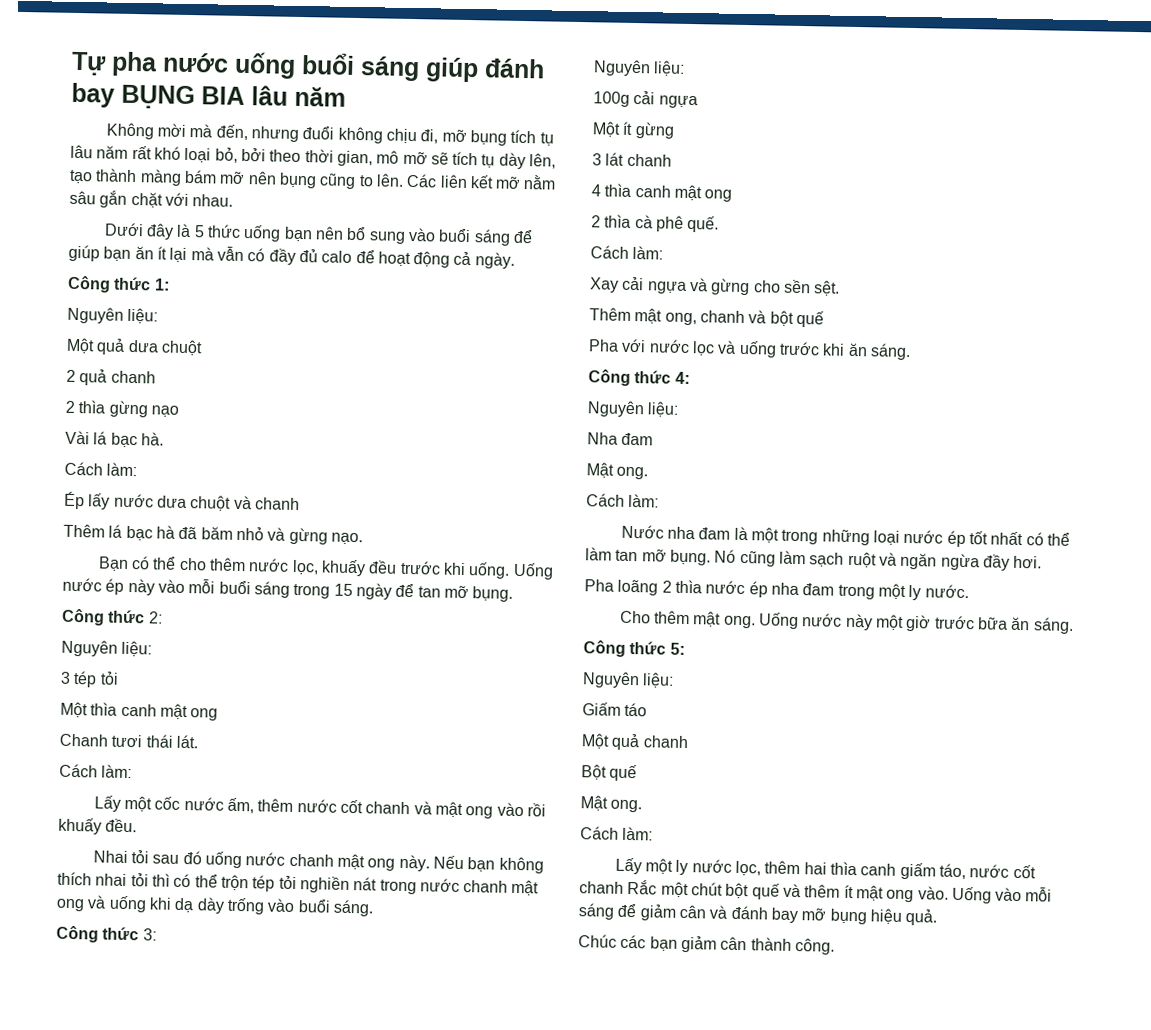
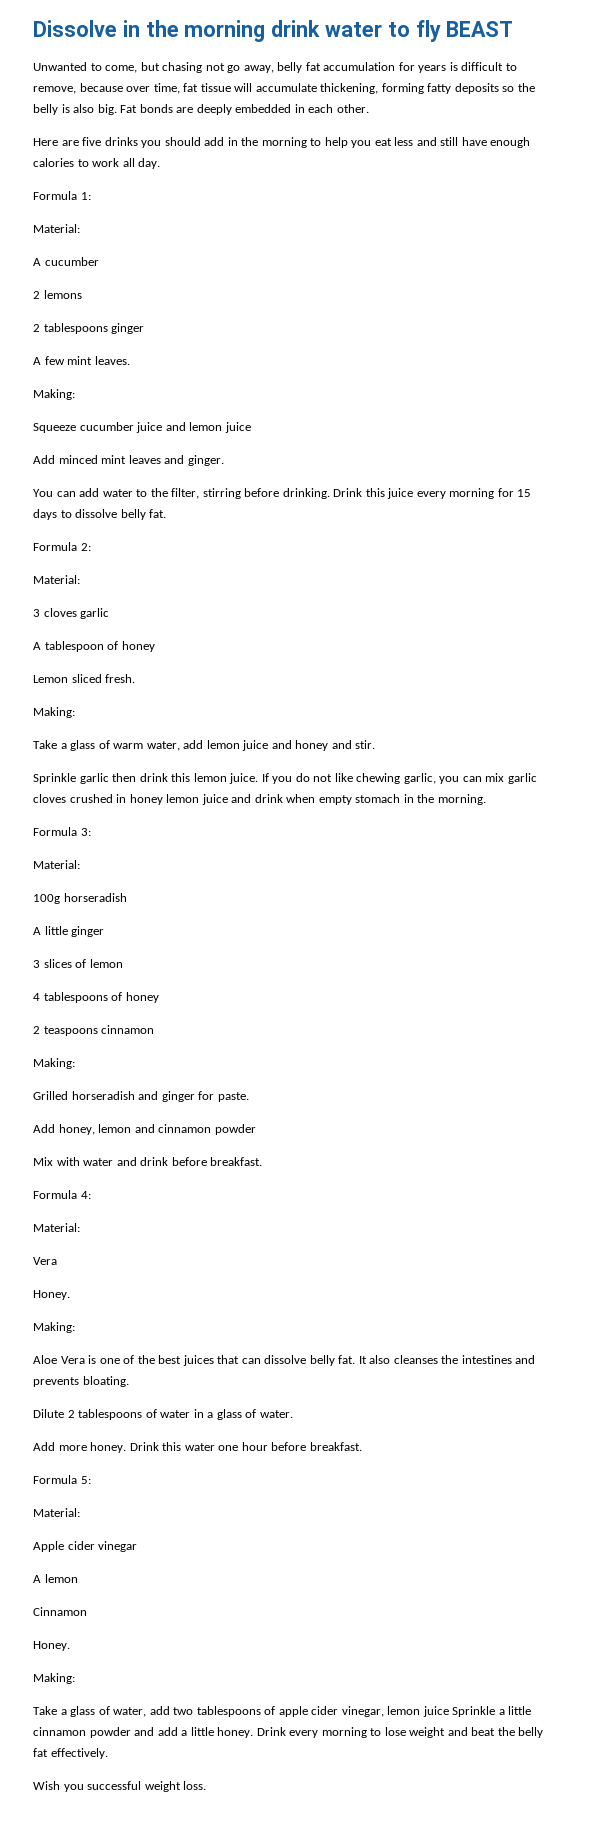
[71,51,545,83] [71,82,346,110] [105,122,554,147] [70,144,557,170] [69,168,557,190] [69,190,234,209] [103,222,533,246] [68,244,515,269] [67,275,170,293] [67,306,159,325] [66,337,203,357] [66,369,156,386] [65,400,179,418] [65,430,164,449] [64,461,138,477] [64,491,300,512] [63,523,363,546] [97,556,554,580] [62,577,514,602] [61,608,146,626] Tự pha nước uống buổi sáng giúp đánh bay BỤNG BIA lâu năm // Không mời mà đến, nhưng đuổi không chịu đi, mỡ bụng tích tụ lâu năm rất khó loại bỏ, bởi theo thời gian, mô mỡ sẽ tích tụ dày lên, tạo thành màng bám mỡ nên bụng cũng to lên. Các liên kết mỡ nằm sâu gắn chặt với nhau. // Dưới đây là 5 thức uống bạn nên bổ sung vào buổi sáng để giúp bạn ăn ít lại mà vẫn có đầy đủ calo để hoạt động cả ngày. // Công thức 1: // Nguyên liệu: // Một quả dưa chuột // 2 quả chanh // 2 thìa gừng nạo // Vài lá bạc hà. // Cách làm: // Ép lấy nước dưa chuột và chanh // Thêm lá bạc hà đã băm nhỏ và gừng nạo. // Bạn có thể cho thêm nước lọc, khuấy đều trước khi uống. Uống nước ép này vào mỗi buổi sáng trong 15 ngày để tan mỡ bụng. // Công thức -> [33,20,514,42] [33,62,517,73] [33,83,535,94] [33,104,369,115] [33,137,531,148] [33,158,161,169] [33,191,91,200] [33,224,80,233] [33,257,99,266] [33,290,82,299] [33,323,145,334] [33,356,130,365] [33,389,75,400] [33,422,251,433] [33,455,224,466] [33,488,532,499] [33,509,167,520] [33,542,77,551] Dissolve in the morning drink water to fly BEAST // Unwanted to come, but chasing not go away, belly fat accumulation for years is difficult to remove, because over time, fat tissue will accumulate thickening, forming fatty deposits so the belly is also big. Fat bonds are deeply embedded in each other. // Here are five drinks you should add in the morning to help you eat less and still have enough calories to work all day. // Formula 1: // Material: // A cucumber // 2 lemons // 2 tablespoons ginger // A few mint leaves. // Making: // Squeeze cucumber juice and lemon juice // Add minced mint leaves and ginger. // You can add water to the filter, stirring before drinking. Drink this juice every morning for 15 days to dissolve belly fat. // Formula
[61,639,153,658] [60,671,119,688] [60,701,219,721] [59,733,198,749] [59,763,133,779] [93,795,546,819] [58,817,138,835] [92,850,544,874] [57,871,540,897] [56,895,374,917] [56,925,140,943] Nguyên liệu: // 3 tép tỏi // Một thìa canh mật ong // Chanh tươi thái lát. // Cách làm: // Lấy một cốc nước ấm, thêm nước cốt chanh và mật ong vào rồi khuấy đều. // Nhai tỏi sau đó uống nước chanh mật ong này. Nếu bạn không thích nhai tỏi thì có thể trộn tép tỏi nghiền nát trong nước chanh mật ong và uống khi dạ dày trống vào buổi sáng. // Công thức -> [33,575,80,584] [33,608,110,619] [33,641,155,652] [33,674,136,683] [33,707,75,718] [33,740,376,751] [33,773,537,784] [33,794,486,805] [33,827,77,836] Material: // 3 cloves garlic // A tablespoon of honey // Lemon sliced fresh. // Making: // Take a glass of warm water, add lemon juice and honey and stir. // Sprinkle garlic then drink this lemon juice. If you do not like chewing garlic, you can mix garlic cloves crushed in honey lemon juice and drink when empty stomach in the morning. // Formula
[593,59,686,77] Nguyên liệu: -> [33,860,80,869] Material:
[633,90,698,109] [592,121,675,139] [592,152,672,167] [591,183,733,202] [591,214,720,233] [590,245,664,260] [590,276,841,297] [589,307,824,328] [588,338,911,360] [588,369,690,386] [587,400,680,418] [587,432,654,446] [586,462,649,480] [586,493,660,508] [620,524,1070,548] [585,547,1043,571] [584,579,969,601] [619,610,1074,634] [583,640,685,657] [582,671,675,689] [582,702,648,717] [581,733,689,751] [581,764,638,782] [580,795,643,813] [580,826,654,841] [614,857,1036,880] [579,879,1053,904] [578,903,938,926] [578,934,835,955] cải ngựa // Một ít gừng // 3 lát chanh // 4 thìa canh mật ong // 2 thìa cà phê quế. // Cách làm: // Xay cải ngựa và gừng cho sền sệt. // Thêm mật ong, chanh và bột quế // Pha với nước lọc và uống trước khi ăn sáng. // Công thức 4: // Nguyên liệu: // Nha đam // Mật ong. // Cách làm: // Nước nha đam là một trong những loại nước ép tốt nhất có thể làm tan mỡ bụng. Nó cũng làm sạch ruột và ngăn ngừa đầy hơi. // Pha loãng 2 thìa nước ép nha đam trong một ly nước. // Cho thêm mật ong. Uống nước này một giờ trước bữa ăn sáng. // Công thức 5: // Nguyên liệu: // Giấm táo // Một quả chanh // Bột quế // Mật ong. // Cách làm: // Lấy một ly nước lọc, thêm hai thìa canh giấm táo, nước cốt chanh Rắc một chút bột quế và thêm ít mật ong vào. Uống vào mỗi sáng để giảm cân và đánh bay mỡ bụng hiệu quả. // Chúc các bạn giảm cân thành công. -> [63,893,127,902] [33,926,105,937] [33,959,123,968] [33,992,159,1003] [33,1025,155,1036] [33,1058,75,1069] [33,1091,249,1102] [33,1124,256,1135] [33,1157,263,1166] [33,1190,91,1199] [33,1223,80,1232] [33,1257,57,1265] [33,1290,70,1300] [33,1322,75,1333] [33,1355,536,1366] [33,1376,129,1387] [33,1409,293,1420] [33,1442,362,1453] [33,1475,91,1484] [33,1508,80,1517] [33,1541,138,1552] [33,1574,78,1583] [33,1607,87,1616] [33,1641,70,1651] [33,1673,75,1684] [33,1706,532,1717] [33,1727,544,1738] [33,1748,108,1759] [33,1781,207,1792] horseradish // A little ginger // 3 slices of lemon // 4 tablespoons of honey // 2 teaspoons cinnamon // Making: // Grilled horseradish and ginger for paste. // Add honey, lemon and cinnamon powder // Mix with water and drink before breakfast. // Formula 4: // Material: // Vera // Honey. // Making: // Aloe Vera is one of the best juices that can dissolve belly fat. It also cleanses the intestines and prevents bloating. // Dilute 2 tablespoons of water in a glass of water. // Add more honey. Drink this water one hour before breakfast. // Formula 5: // Material: // Apple cider vinegar // A lemon // Cinnamon // Honey. // Making: // Take a glass of water, add two tablespoons of apple cider vinegar, lemon juice Sprinkle a little cinnamon powder and add a little honey. Drink every morning to lose weight and beat the belly fat effectively. // Wish you successful weight loss.

